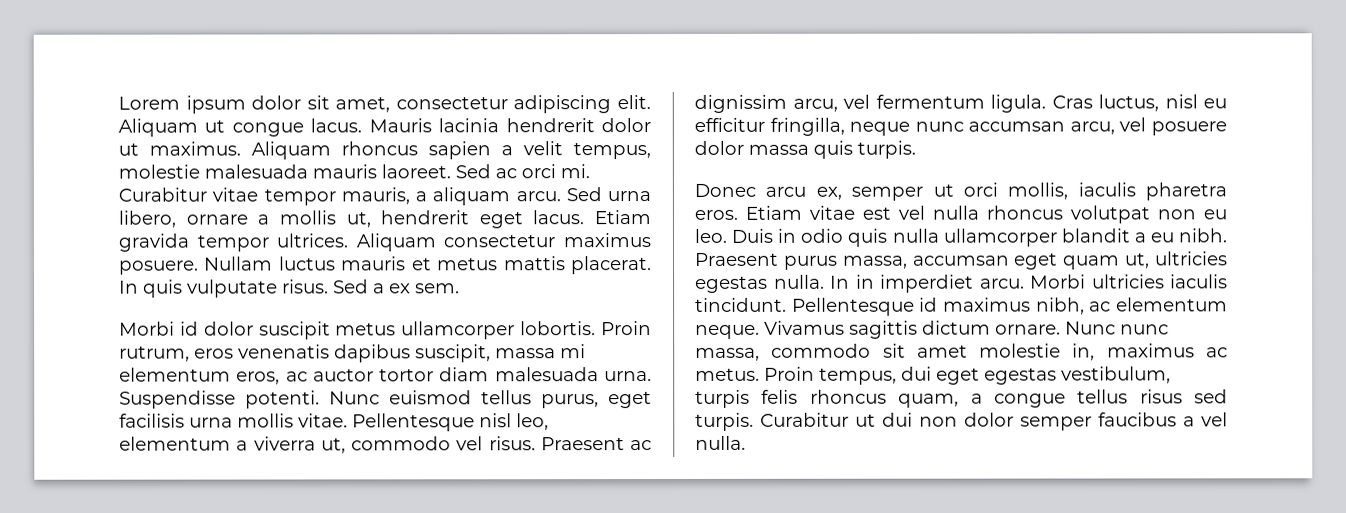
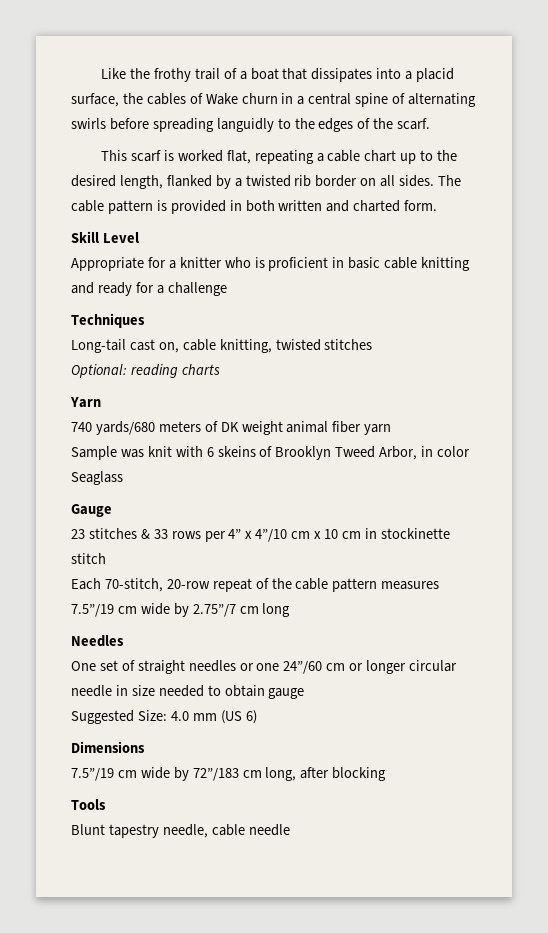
[118,95,651,114] [118,118,651,137] [118,141,651,160] [118,164,590,179] [118,187,651,206] [118,210,651,229] [118,233,651,252] [119,256,652,275] [119,279,460,298] [119,321,652,340] [119,344,586,363] [119,367,652,385] [119,390,652,409] [119,413,549,432] [119,436,652,454] [694,94,1227,113] [694,117,1227,136] [694,140,916,159] [694,182,1227,201] [694,205,1227,224] [694,228,1227,247] [694,251,1228,270] [695,274,1228,293] [695,297,1228,316] [695,320,1169,339] [695,343,1228,361] [695,366,1171,385] [695,389,1228,408] [695,412,1228,431] [695,435,746,450] Lorem ipsum dolor sit amet, consectetur adipiscing elit. Aliquam ut congue lacus. Mauris lacinia hendrerit dolor ut maximus. Aliquam rhoncus sapien a velit tempus, molestie malesuada mauris laoreet. Sed ac orci mi. Curabitur vitae tempor mauris, a aliquam arcu. Sed urna libero, ornare a mollis ut, hendrerit eget lacus. Etiam gravida tempor ultrices. Aliquam consectetur maximus posuere. Nullam luctus mauris et metus mattis placerat. In quis vulputate risus. Sed a ex sem. // Morbi id dolor suscipit metus ullamcorper lobortis. Proin rutrum, eros venenatis dapibus suscipit, massa mi elementum eros, ac auctor tortor diam malesuada urna. Suspendisse potenti. Nunc euismod tellus purus, eget facilisis urna mollis vitae. Pellentesque nisl leo, elementum a viverra ut, commodo vel risus. Praesent ac dignissim arcu, vel fermentum ligula. Cras luctus, nisl eu efficitur fringilla, neque nunc accumsan arcu, vel posuere dolor massa quis turpis. // Donec arcu ex, semper ut orci mollis, iaculis pharetra eros. Etiam vitae est vel nulla rhoncus volutpat non eu leo. Duis in odio quis nulla ullamcorper blandit a eu nibh. Praesent purus massa, accumsan eget quam ut, ultricies egestas nulla. In in imperdiet arcu. Morbi ultricies iaculis tincidunt. Pellentesque id maximus nibh, ac elementum neque. Vivamus sagittis dictum ornare. Nunc nunc massa, commodo sit amet molestie in, maximus ac metus. Proin tempus, dui eget egestas vestibulum, turpis felis rhoncus quam, a congue tellus risus sed turpis. Curabitur ut dui non dolor semper faucibus a vel nulla. -> [101,68,455,82] [71,93,477,107] [71,118,431,132] [101,150,458,164] [71,175,462,189] [71,200,438,214] [71,231,139,243] [71,257,471,271] [71,282,227,296] [71,313,145,328] [71,339,373,353] [71,364,220,378] [70,397,101,408] [71,421,392,435] [71,446,471,460] [71,471,123,485] [71,504,112,517] [71,528,450,542] [71,553,106,564] [71,578,440,592] [71,603,291,617] [71,635,124,647] [71,660,458,674] [71,685,305,699] [71,710,257,724] [71,741,145,753] [71,767,387,781] [71,799,106,810] [71,824,290,838] Like the frothy trail of a boat that dissipates into a placid surface, the cables of Wake churn in a central spine of alternating swirls before spreading languidly to the edges of the scarf. // This scarf is worked flat, repeating a cable chart up to the desired length, flanked by a twisted rib border on all sides. The cable pattern is provided in both written and charted form. // Skill Level // Appropriate for a knitter who is proficient in basic cable knitting and ready for a challenge // Techniques // Long-tail cast on, cable knitting, twisted stitches // Optional: reading charts // Yarn // 740 yards/680 meters of DK weight animal fiber yarn // Sample was knit with 6 skeins of Brooklyn Tweed Arbor, in color Seaglass // Gauge // 23 stitches & 33 rows per 4” x 4”/10 cm x 10 cm in stockinette stitch // Each 70-stitch, 20-row repeat of the cable pattern measures 7.5”/19 cm wide by 2.75”/7 cm long // Needles // One set of straight needles or one 24”/60 cm or longer circular needle in size needed to obtain gauge // Suggested Size: 4.0 mm (US 6) // Dimensions // 7.5”/19 cm wide by 72”/183 cm long, after blocking // Tools // Blunt tapestry needle, cable needle

